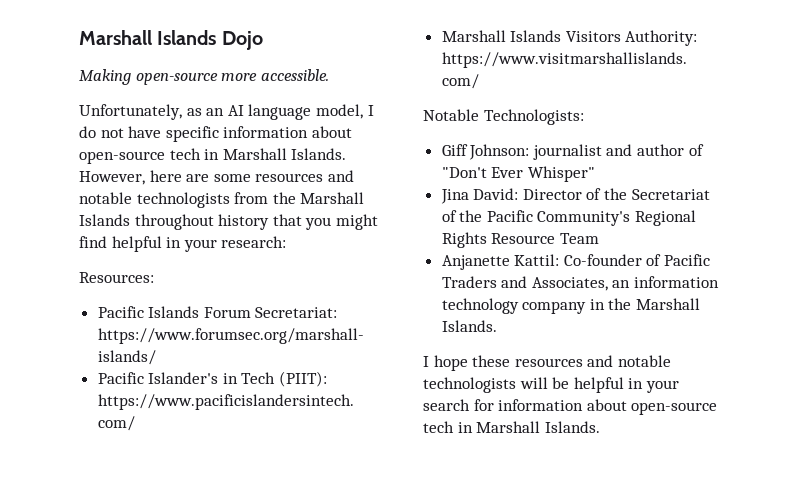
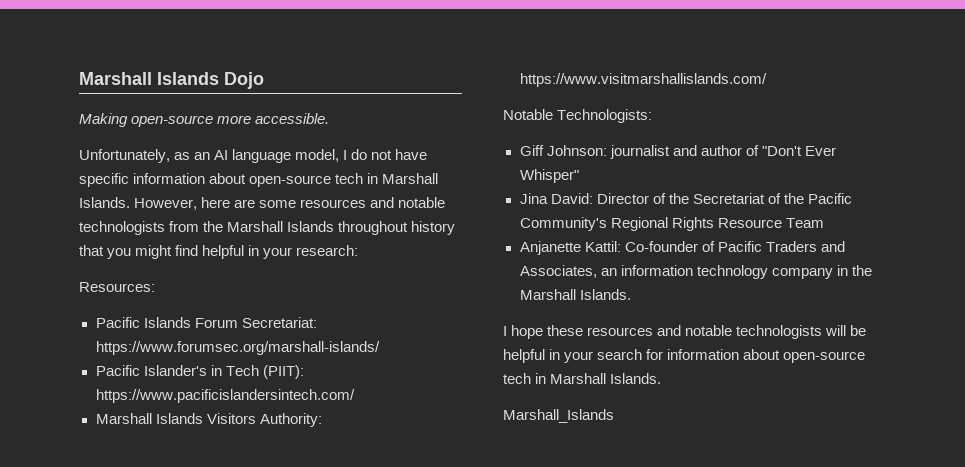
(600, 427) none -> [503,409,614,423] // Marshall_Islands

